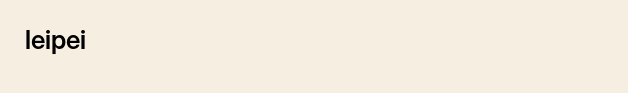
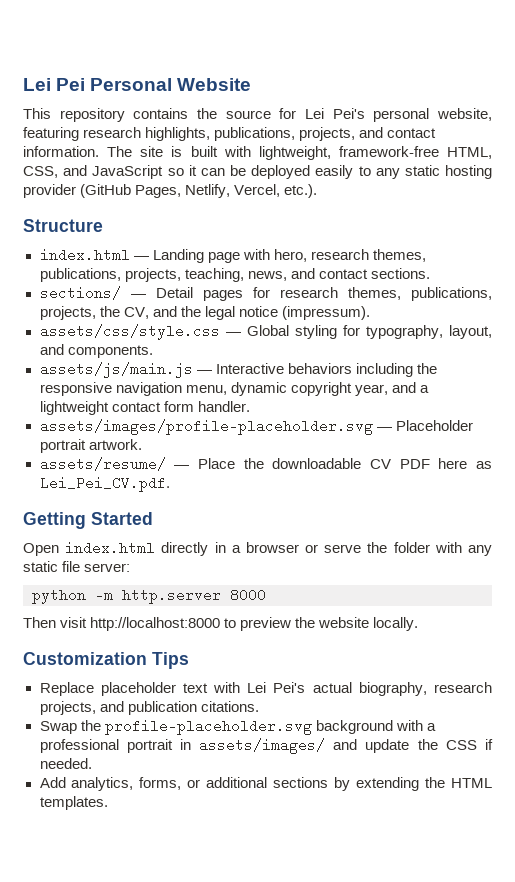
[25,30,86,55] leipei -> [23,78,252,91] [23,108,493,122] [23,127,437,141] [23,146,492,160] [23,165,493,179] [23,184,318,198] [23,219,103,232] [39,248,426,263] [39,268,430,282] [39,286,492,301] [39,306,370,320] [39,324,492,340] [39,344,153,358] [39,362,437,378] [39,382,429,396] [39,401,250,415] [39,419,473,435] [39,439,142,453] [39,457,492,471] [39,476,170,492] [23,512,153,529] [23,541,493,556] [23,561,131,572] [32,588,266,604] [23,617,419,631] [23,652,189,669] [39,682,492,696] [39,701,259,715] [39,719,436,735] [39,738,493,754] [39,758,92,769] [39,777,493,791] [39,796,108,810] Lei Pei Personal Website // This repository contains the source for Lei Pei's personal website, featuring research highlights, publications, projects, and contact information. The site is built with lightweight, framework-free HTML, CSS, and JavaScript so it can be deployed easily to any static hosting provider (GitHub Pages, Netlify, Vercel, etc.). // Structure // index.html — Landing page with hero, research themes, publications, projects, teaching, news, and contact sections. // sections/ — Detail pages for research themes, publications, projects, the CV, and the legal notice (impressum). // assets/css/style.css — Global styling for typography, layout, and components. // assets/js/main.js — Interactive behaviors including the responsive navigation menu, dynamic copyright year, and a lightweight contact form handler. // assets/images/profile-placeholder.svg — Placeholder portrait artwork. // assets/resume/ — Place the downloadable CV PDF here as Lei_Pei_CV.pdf. // Getting Started // Open index.html directly in a browser or serve the folder with any static file server: // python -m http.server 8000 // Then visit http://localhost:8000 to preview the website locally. // Customization Tips // Replace placeholder text with Lei Pei's actual biography, research projects, and publication citations. // Swap the profile-placeholder.svg background with a professional portrait in assets/images/ and update the CSS if needed. // Add analytics, forms, or additional sections by extending the HTML templates.

